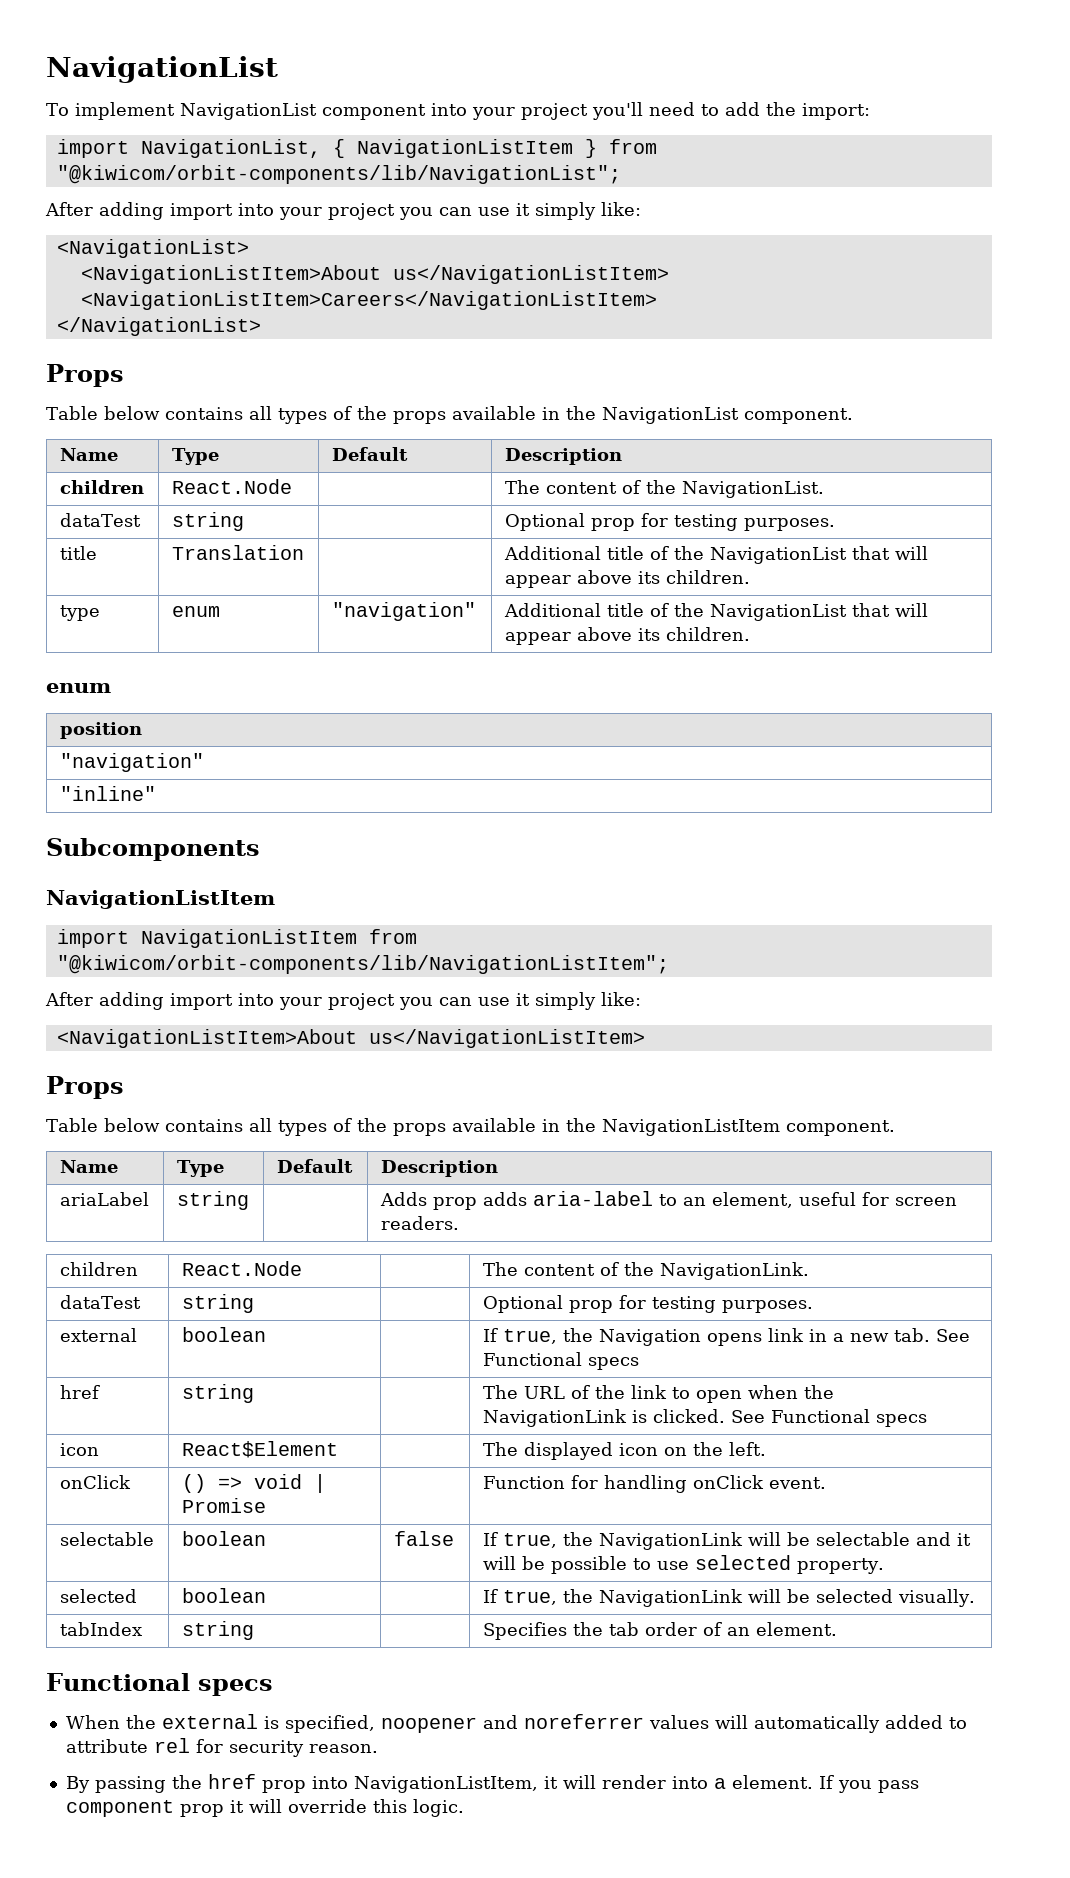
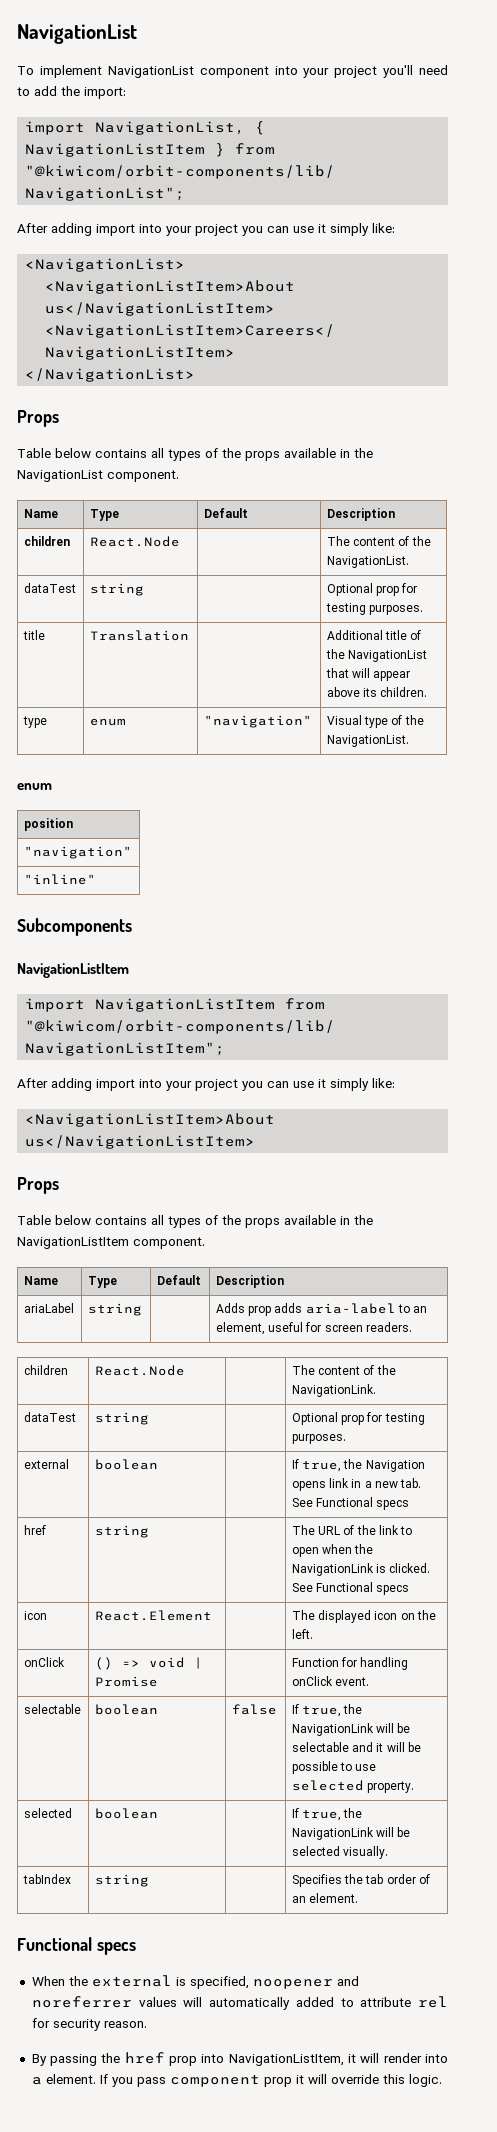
[503,603,928,621] [504,627,750,645] Additional title of the NavigationList that will appear above its children. -> [326,715,424,728] [326,735,409,747] Visual type of the NavigationList.
[181,1441,338,1458] React$Element -> [94,1610,212,1621] React.Element

